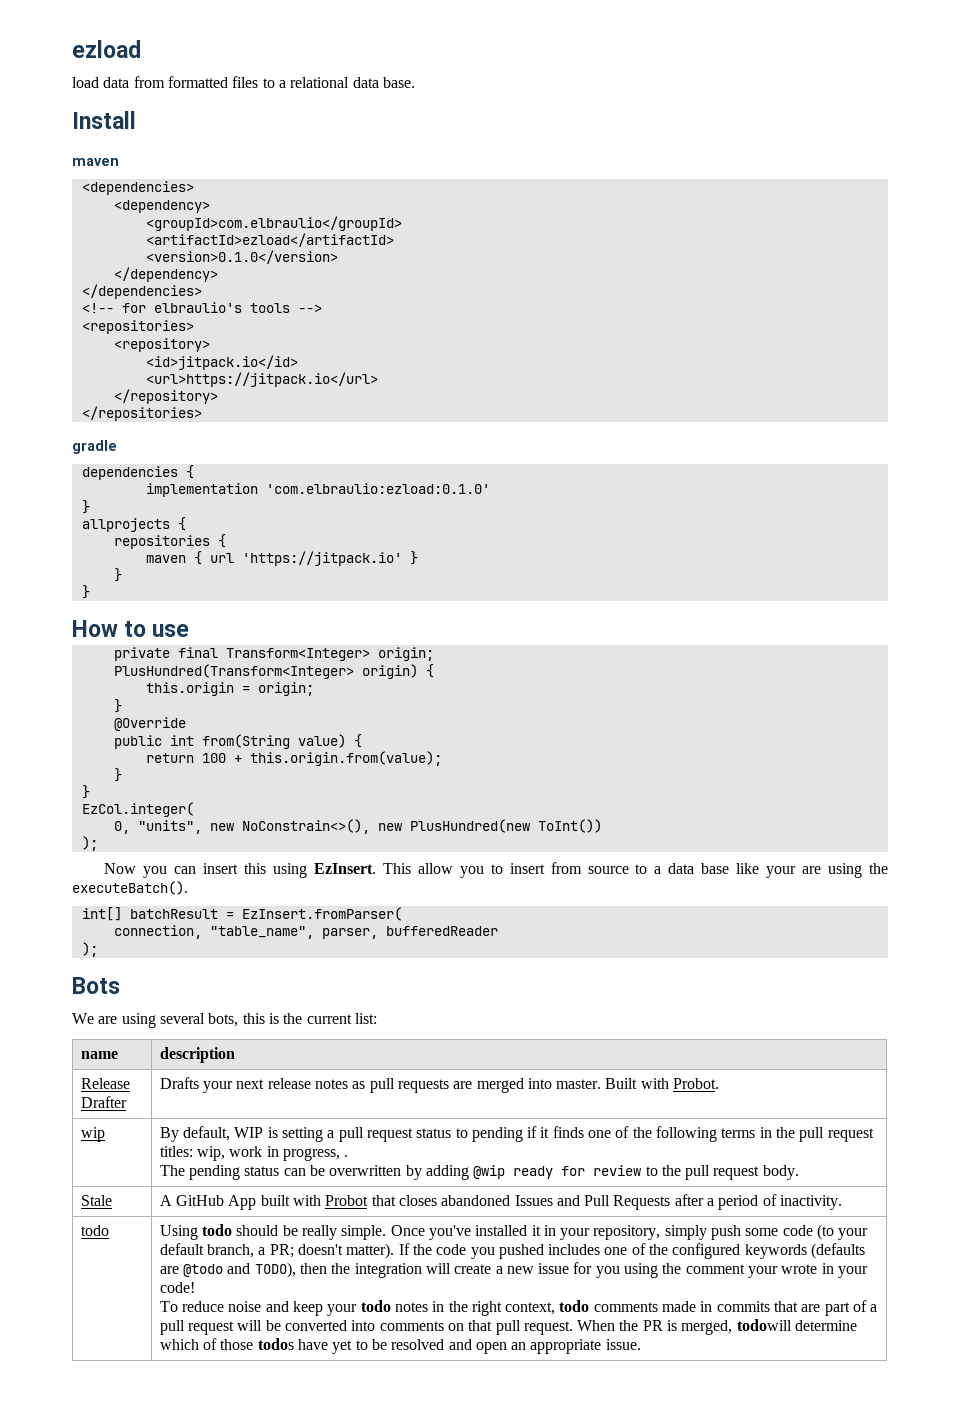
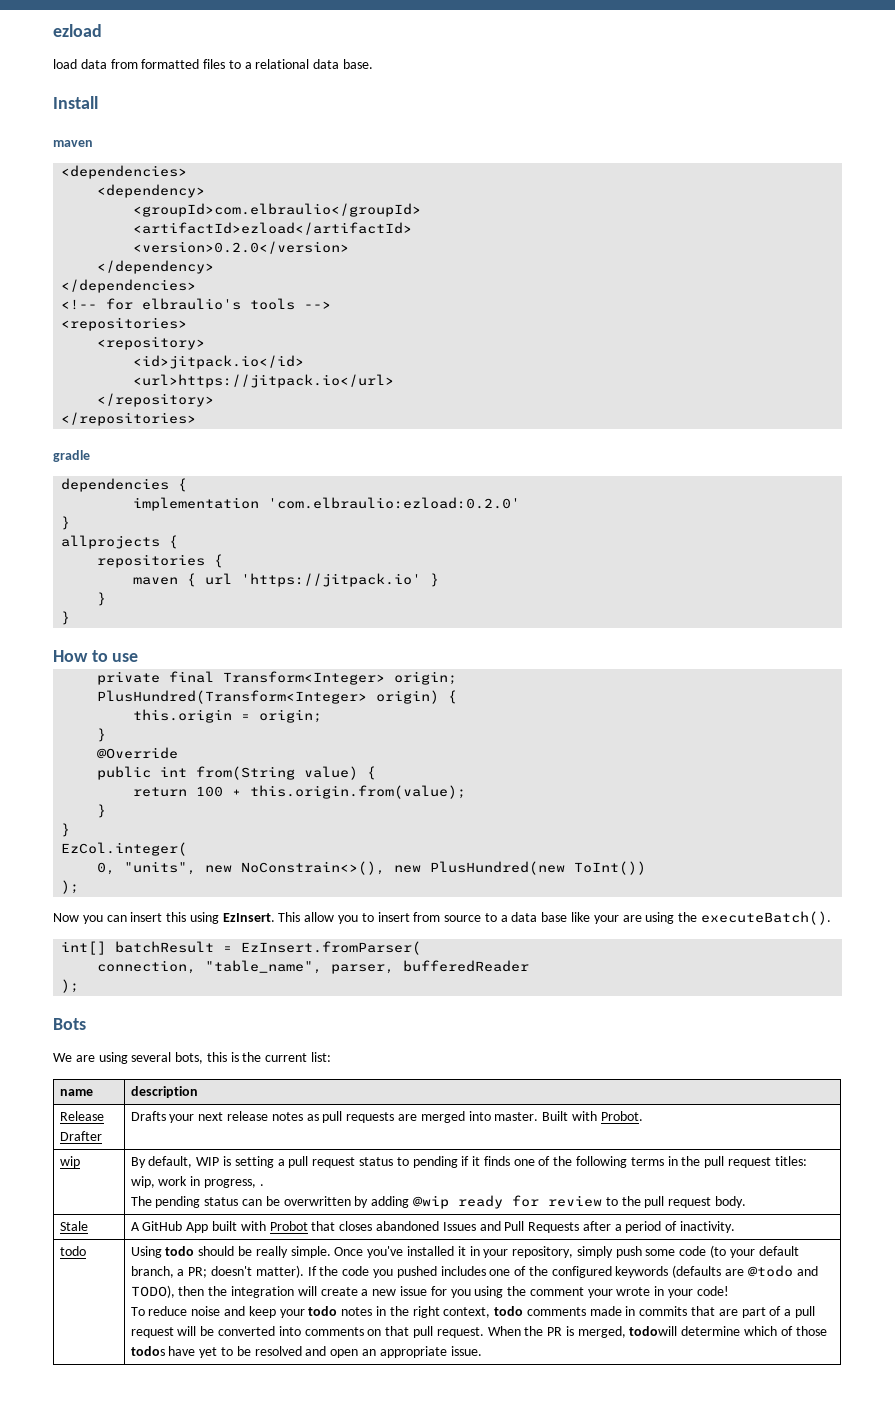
[145,250,338,264] <version>0.1.0</version> -> [133,241,350,254] <version>0.2.0</version>
[265,483,490,494] 'com.elbraulio:ezload:0.1.0' -> [268,497,521,509] 'com.elbraulio:ezload:0.2.0'

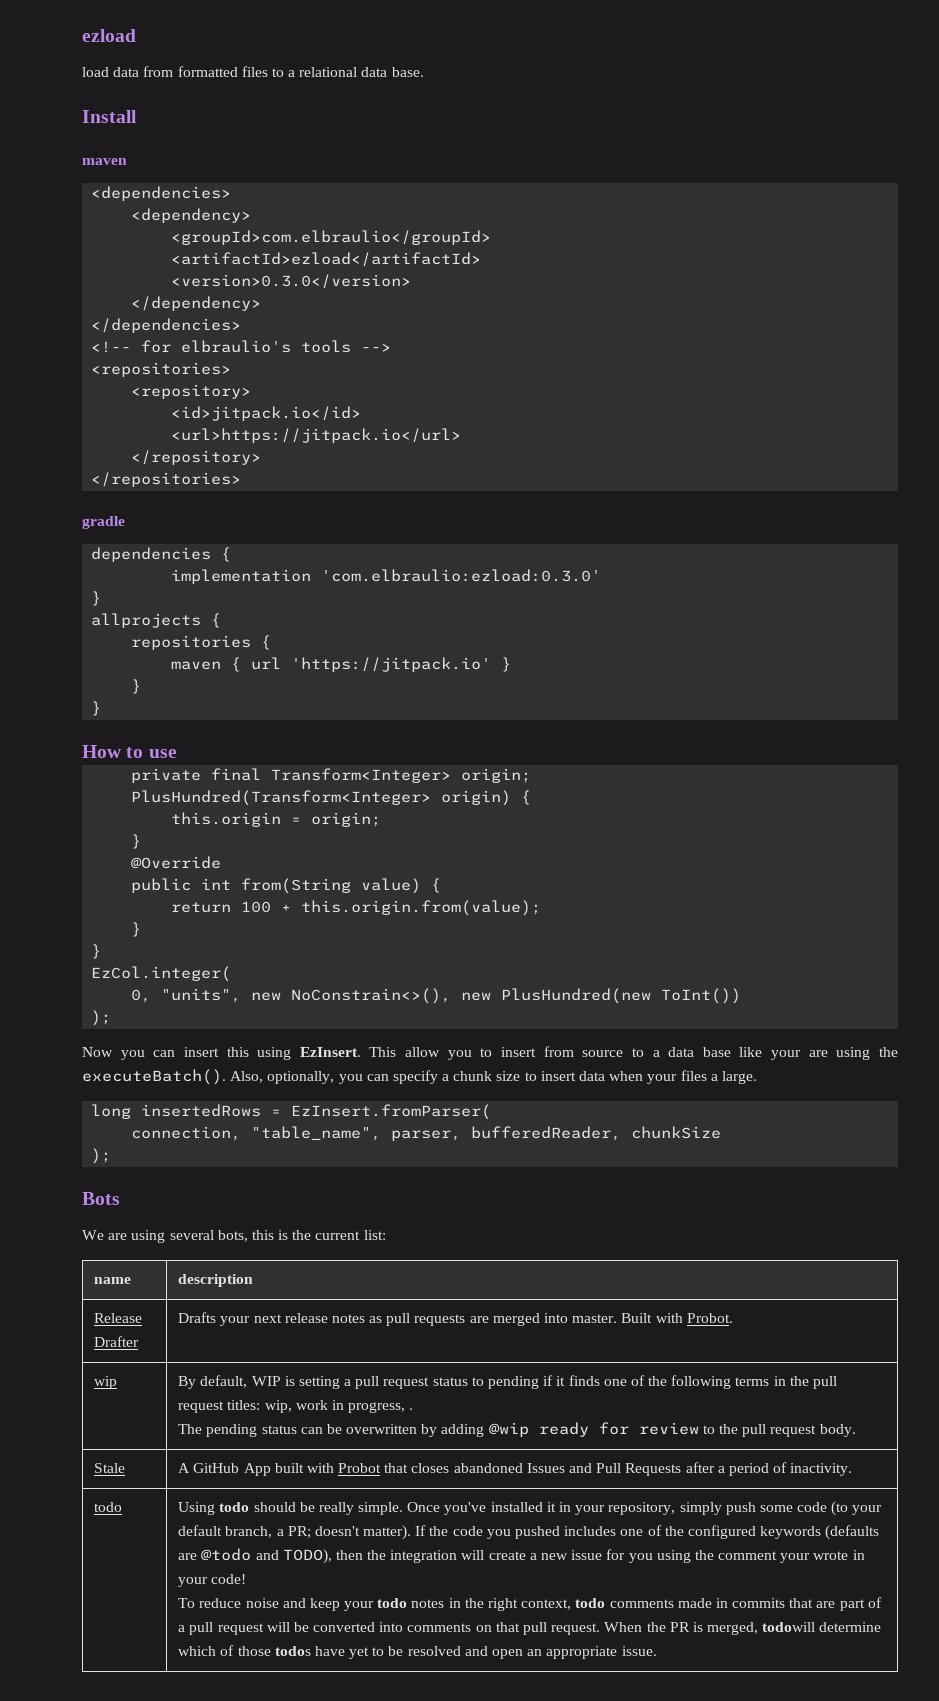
[133,241,350,254] <version>0.2.0</version> -> [171,274,412,289] <version>0.3.0</version>
[268,497,521,509] 'com.elbraulio:ezload:0.2.0' -> [321,569,602,582] 'com.elbraulio:ezload:0.3.0'
[61,941,215,955] // int[] batchResult -> [230,1070,757,1084] [91,1104,262,1119] Also, optionally, you can specify a chunk size to insert data when your files a large. // long insertedRows
[403,960,530,972] bufferedReader -> [471,1126,722,1141] bufferedReader, chunkSize

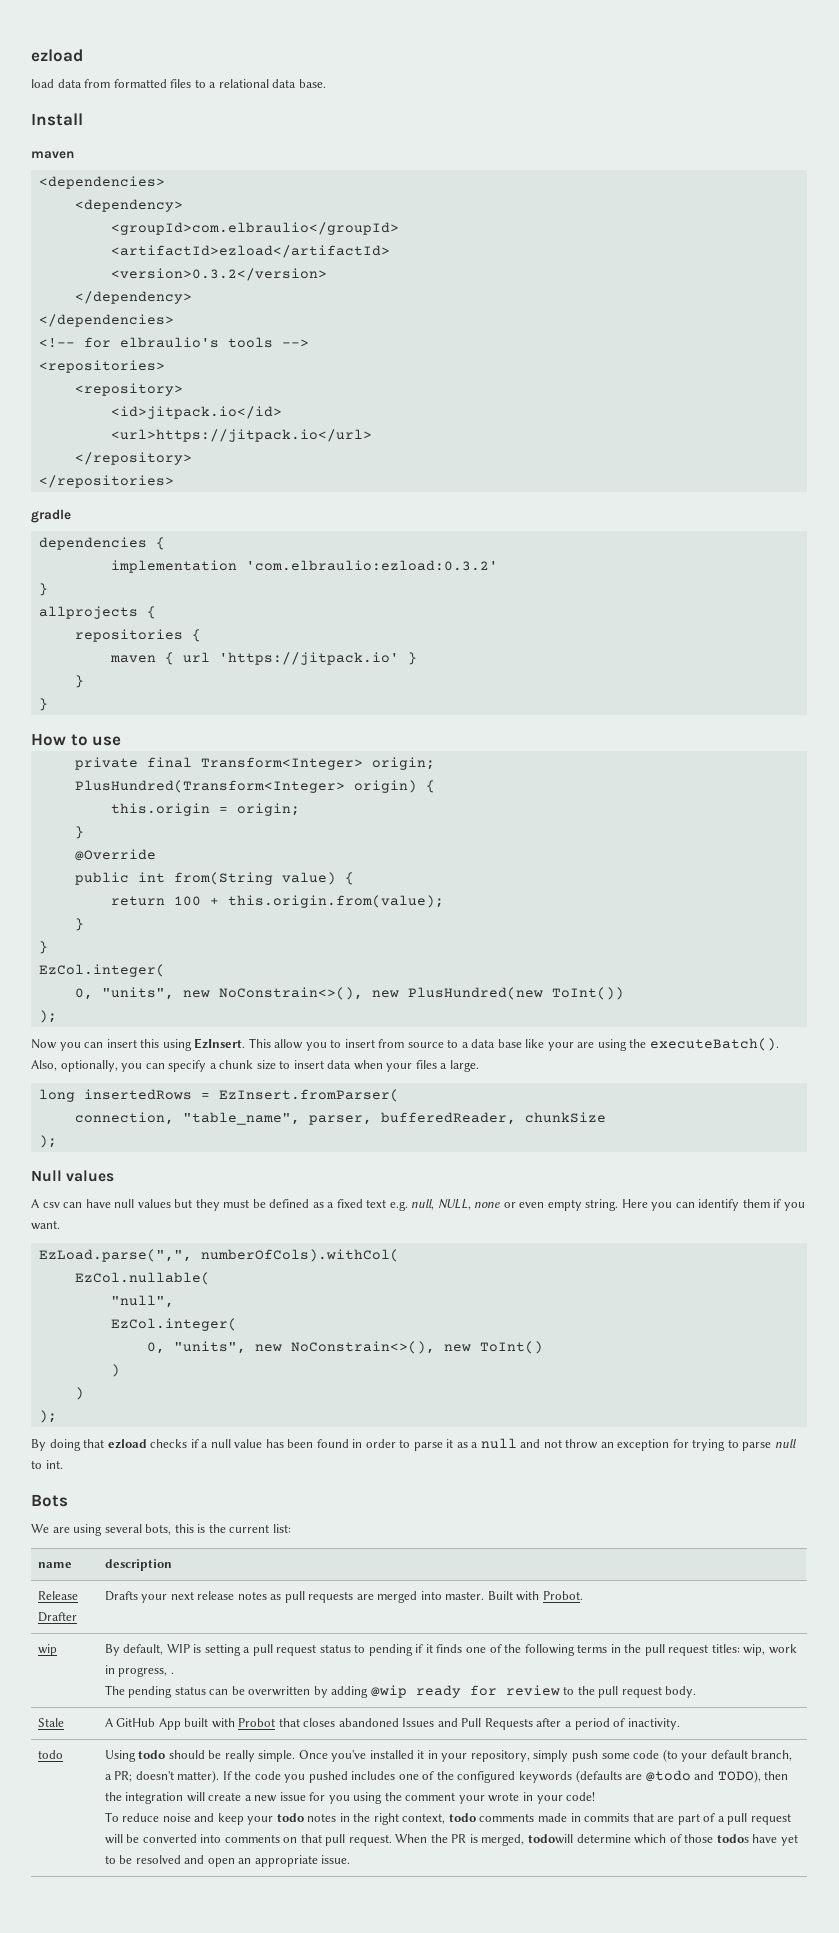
[171,274,412,289] <version>0.3.0</version> -> [110,268,327,281] <version>0.3.2</version>
[321,569,602,582] 'com.elbraulio:ezload:0.3.0' -> [245,560,498,571] 'com.elbraulio:ezload:0.3.2'
(112, 1156) none -> [31,1170,115,1182] [31,1199,805,1211] [31,1220,60,1230] [38,1249,399,1262] [74,1272,210,1285] [110,1295,174,1308] [110,1318,237,1331] [146,1341,543,1354] [110,1364,120,1377] [74,1387,84,1400] [38,1410,57,1423] [31,1438,796,1451] [31,1460,63,1469] // Null values // A csv can have null values but they must be defined as a fixed text e.g. null, NULL, none or even empty string. Here you can identify them if you want. // EzLoad.parse(",", numberOfCols).withCol( // EzCol.nullable( // "null", // EzCol.integer( // 0, "units", new NoConstrain<>(), new ToInt() // ) // ) // ); // By doing that ezload checks if a null value has been found in order to parse it as a null and not throw an exception for trying to parse null to int.

